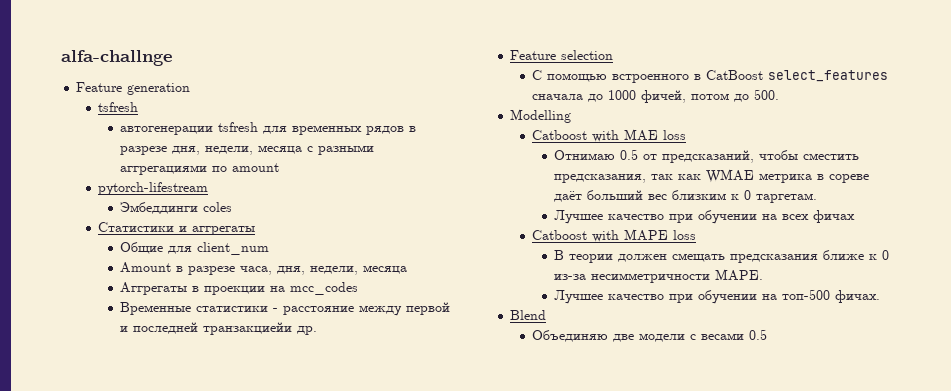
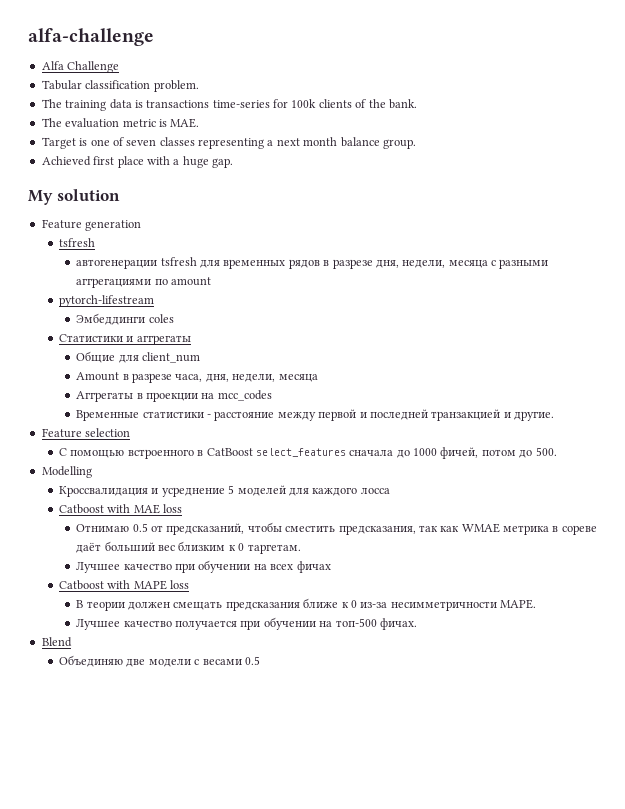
[61,50,172,66] alfa-challnge -> [28,28,154,46] [41,61,120,73] [41,80,199,92] [41,99,417,111] [41,118,200,128] [41,137,416,149] [41,156,233,168] [28,189,120,205] alfa-challenge // Alfa Challenge // Tabular classification problem. // The training data is transactions time-series for 100k clients of the bank. // The evaluation metric is MAE. // Target is one of seven classes representing a next month balance group. // Achieved first place with a huge gap. // My solution
[203,322,318,335] транзакциейи др. -> [431,409,555,421] транзакцией и другие.
(572, 116) none -> [59,485,390,497] // Кроссвалидация и усреднение 5 моделей для каждого лосса
(665, 297) none -> [175,620,238,630] получается

